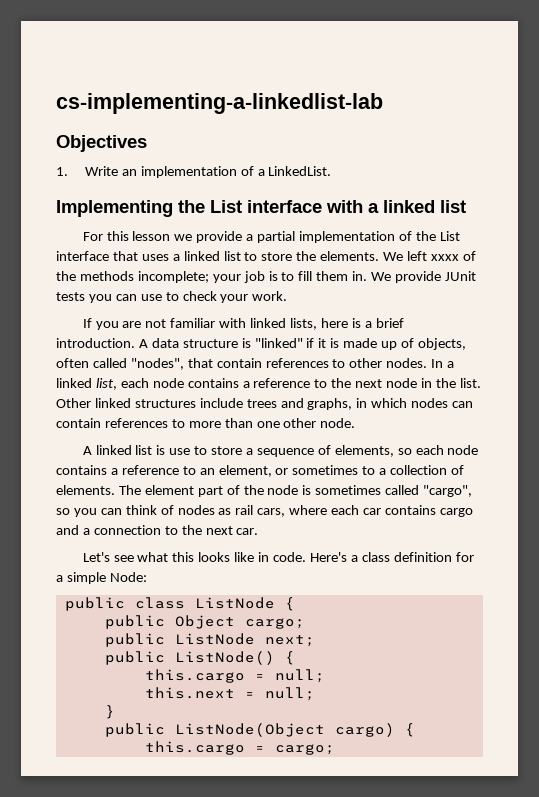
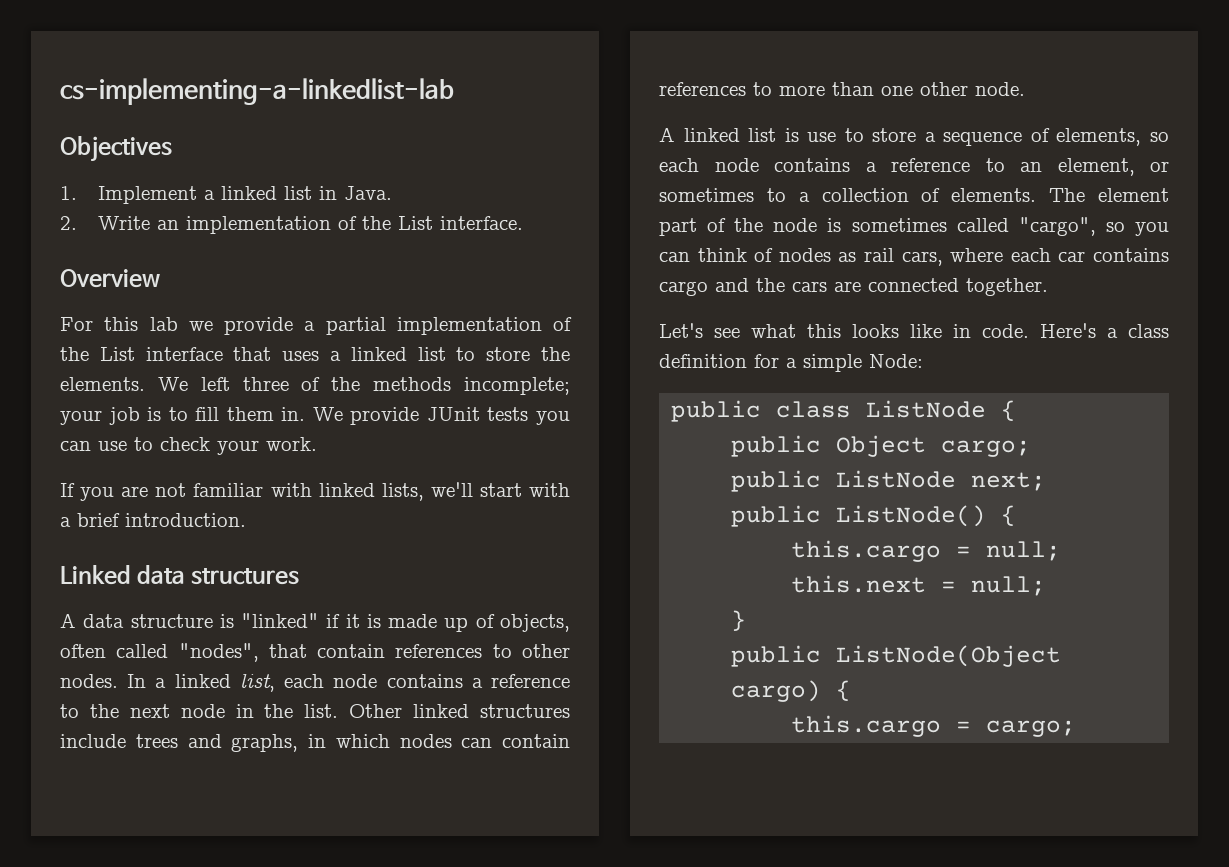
[84,166,332,178] [56,200,466,217] Write an implementation of a LinkedList. // Implementing the List interface with a linked list -> [98,186,393,204] [60,216,524,234] [60,269,160,288] Implement a linked list in Java. // 2. Write an implementation of the List interface. // Overview
[132,231,171,241] lesson -> [149,317,178,331] lab
[430,254,459,261] xxxx -> [242,377,289,391] three
[320,318,361,328] here is -> [430,482,571,497] we'll start with
(135, 343) none -> [60,565,300,585] // Linked data structures //
[82,525,259,535] a connection to the next car. -> [756,278,1048,296] the cars are connected together.

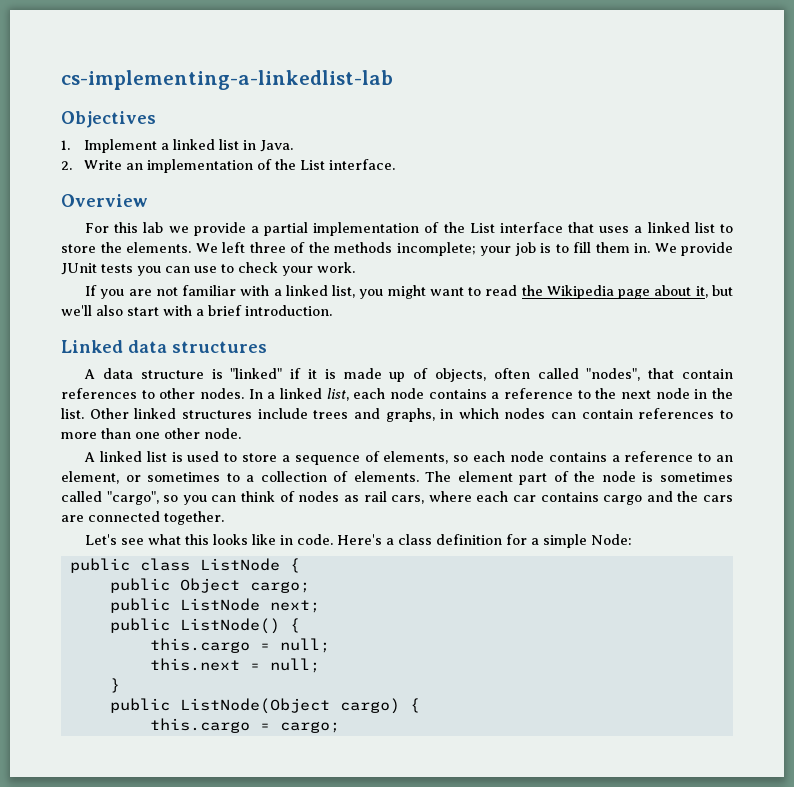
[318,482,473,501] linked lists, we'll -> [273,285,733,299] [61,305,123,316] a linked list, you might want to read the Wikipedia page about it, but we'll also
[807,132,837,142] use -> [187,451,220,462] used

